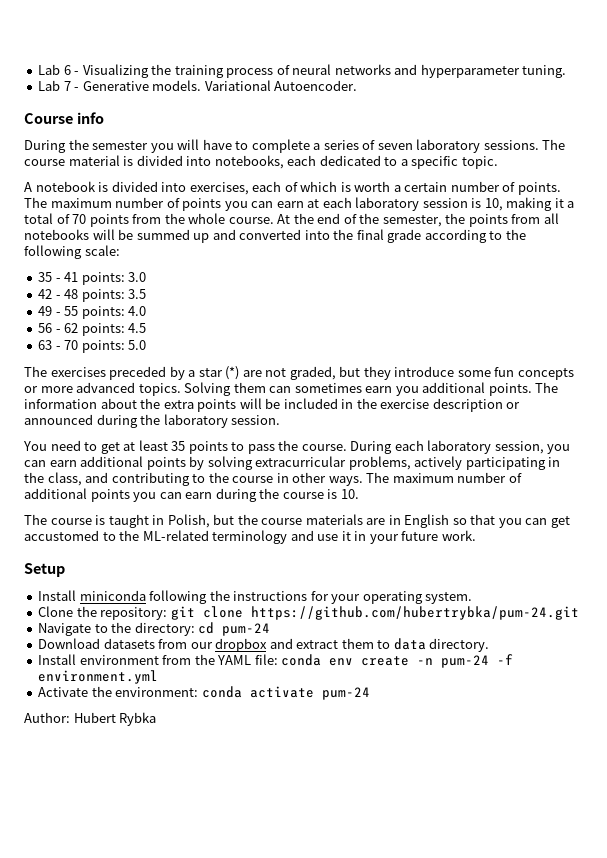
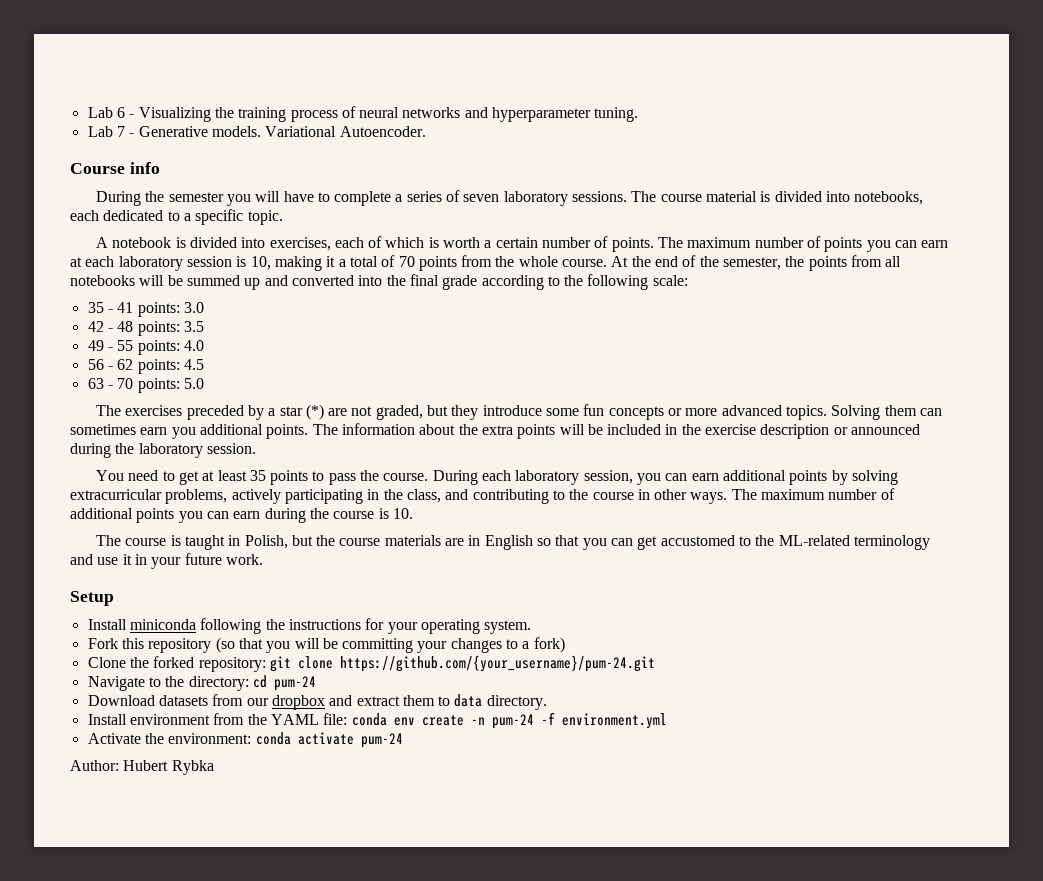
(473, 598) none -> [87,637,565,653] // Fork this repository (so that you will be committing your changes to a fork)
(97, 611) none -> [153,656,195,668] forked
[250,606,579,620] https://github.com/hubertrybka/pum-24.git -> [339,655,655,672] https://github.com/{your_username}/pum-24.git

